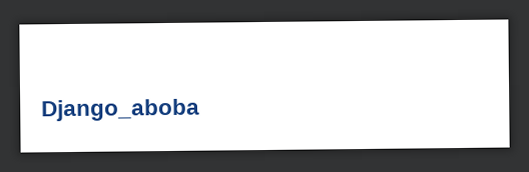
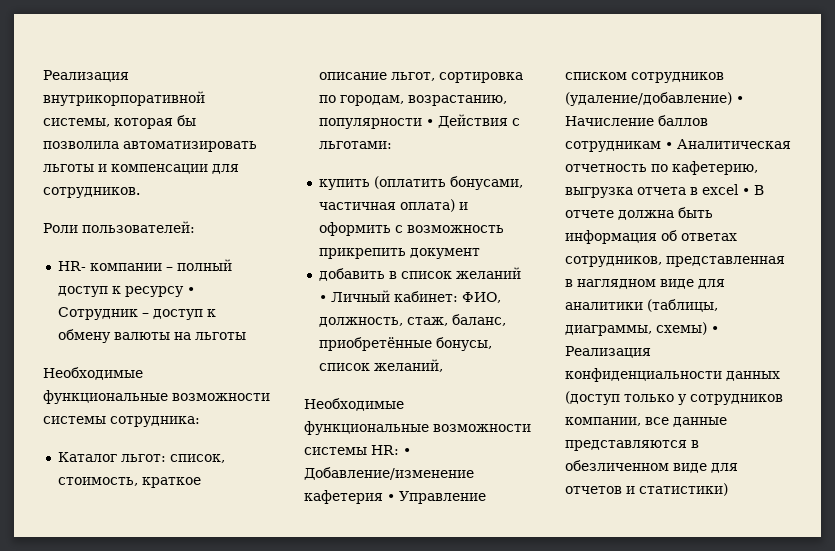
[41,98,200,122] Django_aboba -> [43,70,129,82] [43,91,205,106] [43,115,196,129] [43,141,257,152] [43,164,239,174] [43,187,140,198] [43,221,195,233] [57,259,232,271] [57,286,195,297] [57,307,216,320] [57,329,246,343] [43,367,143,380] [43,390,270,404] [43,416,200,427] [57,452,225,463] [57,477,201,488] [318,72,523,83] [318,95,507,106] [318,114,520,129] [318,141,392,149] [318,176,523,190] [318,199,468,212] [318,222,504,236] [318,248,480,259] [318,267,521,281] [318,290,501,303] [318,314,506,327] [318,337,492,351] [318,359,443,372] [304,398,404,411] [304,421,531,435] [304,445,411,455] [304,467,474,480] [304,490,486,504] [565,72,724,83] [565,92,744,106] [565,115,708,126] [565,139,791,152] [565,161,758,175] [565,184,764,198] [565,207,713,220] [565,230,737,244] [565,256,785,267] [565,279,725,289] [565,299,718,312] [565,322,719,336] [565,346,651,358] [565,368,780,382] [565,391,783,405] [565,417,727,427] [565,440,699,451] [565,460,738,473] [565,483,728,496] Реализация внутрикорпоративной системы, которая бы позволила автоматизировать льготы и компенсации для сотрудников. // Роли пользователей: // HR- компании – полный доступ к ресурсу • Сотрудник – доступ к обмену валюты на льготы // Необходимые функциональные возможности системы сотрудника: // Каталог льгот: список, стоимость, краткое описание льгот, сортировка по городам, возрастанию, популярности • Действия с льготами: // купить (оплатить бонусами, частичная оплата) и оформить с возможность прикрепить документ // добавить в список желаний • Личный кабинет: ФИО, должность, стаж, баланс, приобретённые бонусы, список желаний, // Необходимые функциональные возможности системы HR: • Добавление/изменение кафетерия • Управление списком сотрудников (удаление/добавление) • Начисление баллов сотрудникам • Аналитическая отчетность по кафетерию, выгрузка отчета в excel • В отчете должна быть информация об ответах сотрудников, представленная в наглядном виде для аналитики (таблицы, диаграммы, схемы) • Реализация конфиденциальности данных (доступ только у сотрудников компании, все данные представляются в обезличенном виде для отчетов и статистики)

